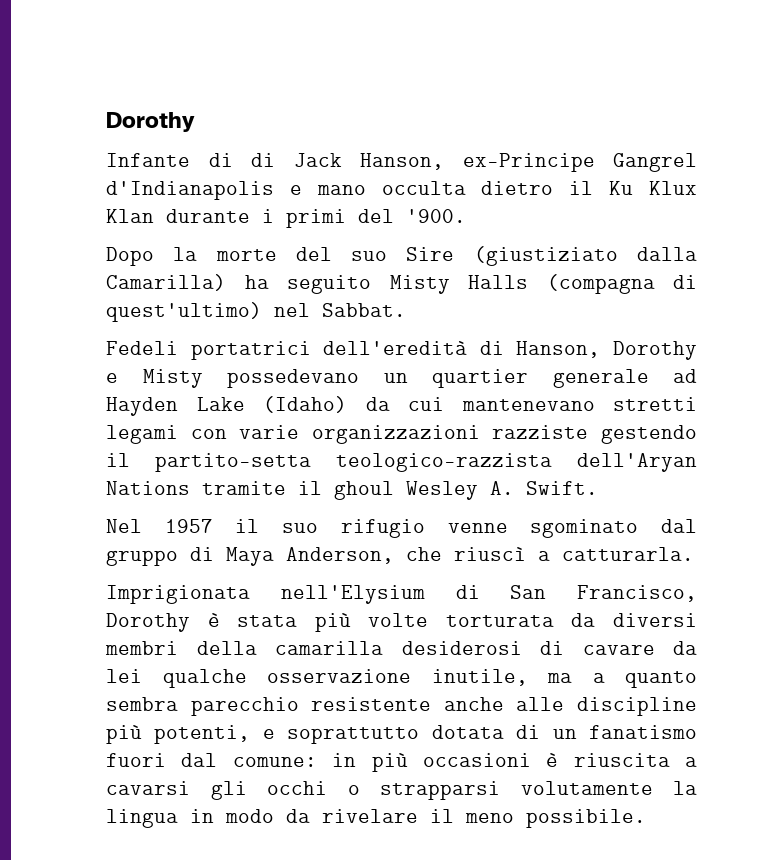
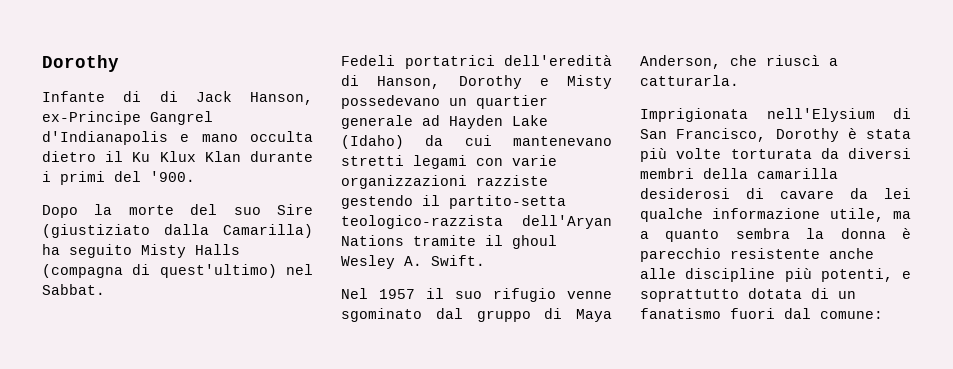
[267,669,528,686] osservazione inutile, -> [712,208,884,222] informazione utile,
(178, 704) none -> [806,228,911,239] la donna è
[332,753,697,772] [106,781,697,800] [106,809,646,828] in più occasioni è riuscita a cavarsi gli occhi o strapparsi volutamente la lingua in modo da rivelare il meno possibile. -> (883, 315) none

